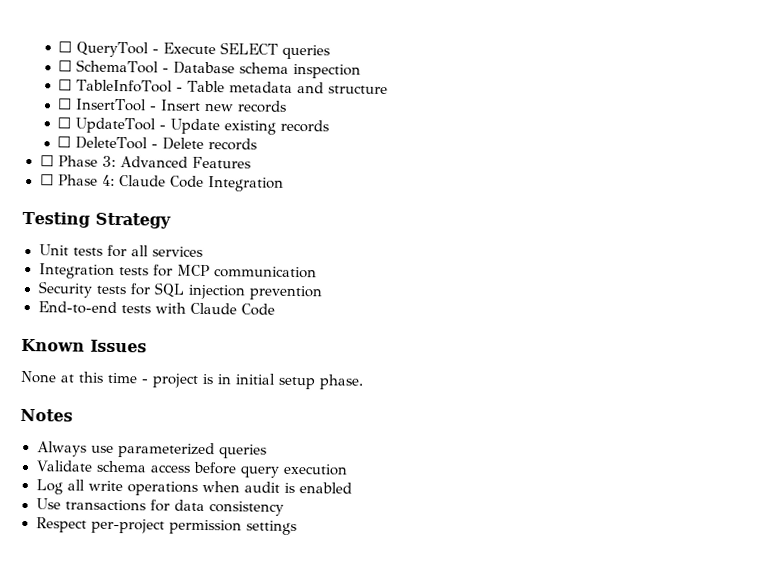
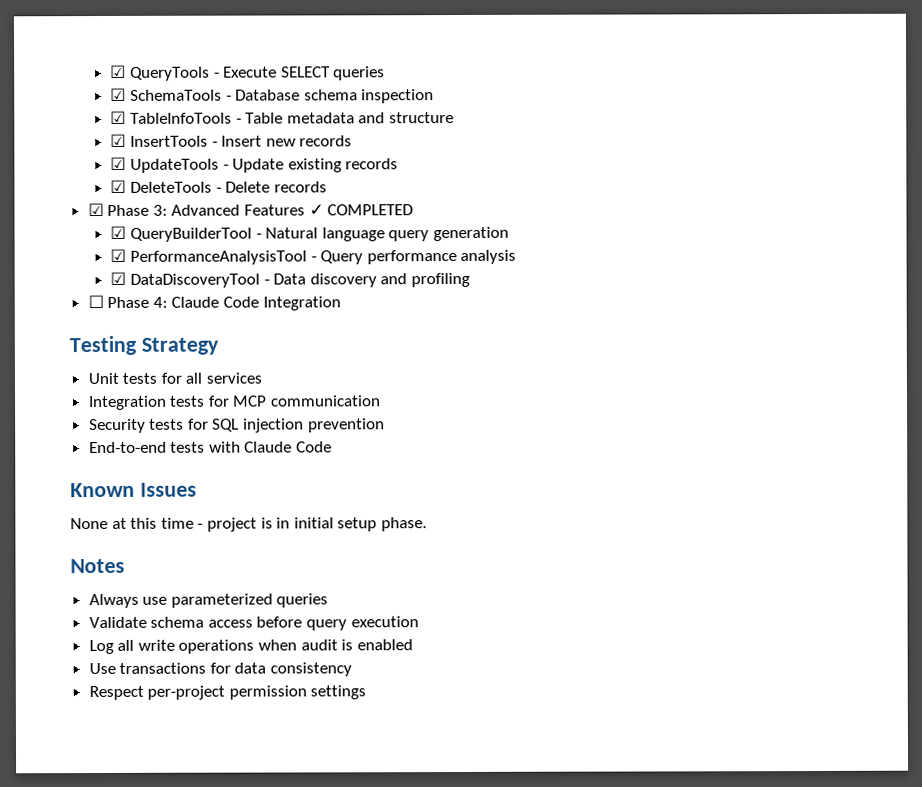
[58,41,150,58] ☐ QueryTool -> [110,64,211,81] ☑ QueryTools
[58,59,160,74] ☐ SchemaTool -> [110,87,223,101] ☑ SchemaTools
[58,79,174,93] ☐ TableInfoTool -> [110,110,233,124] ☑ TableInfoTools
[57,98,148,112] ☐ InsertTool -> [110,133,209,147] ☑ InsertTools
[57,117,157,134] ☐ UpdateTool -> [110,156,220,173] ☑ UpdateTools
[57,136,149,150] ☐ DeleteTool -> [110,179,213,193] ☑ DeleteTools
[39,155,54,167] ☐ -> [87,202,104,217] ☑
(251, 162) none -> [308,204,414,216] [110,225,509,242] [110,248,517,265] [110,271,470,288] ✓ COMPLETED // ☑ QueryBuilderTool - Natural language query generation // ☑ PerformanceAnalysisTool - Query performance analysis // ☑ DataDiscoveryTool - Data discovery and profiling

